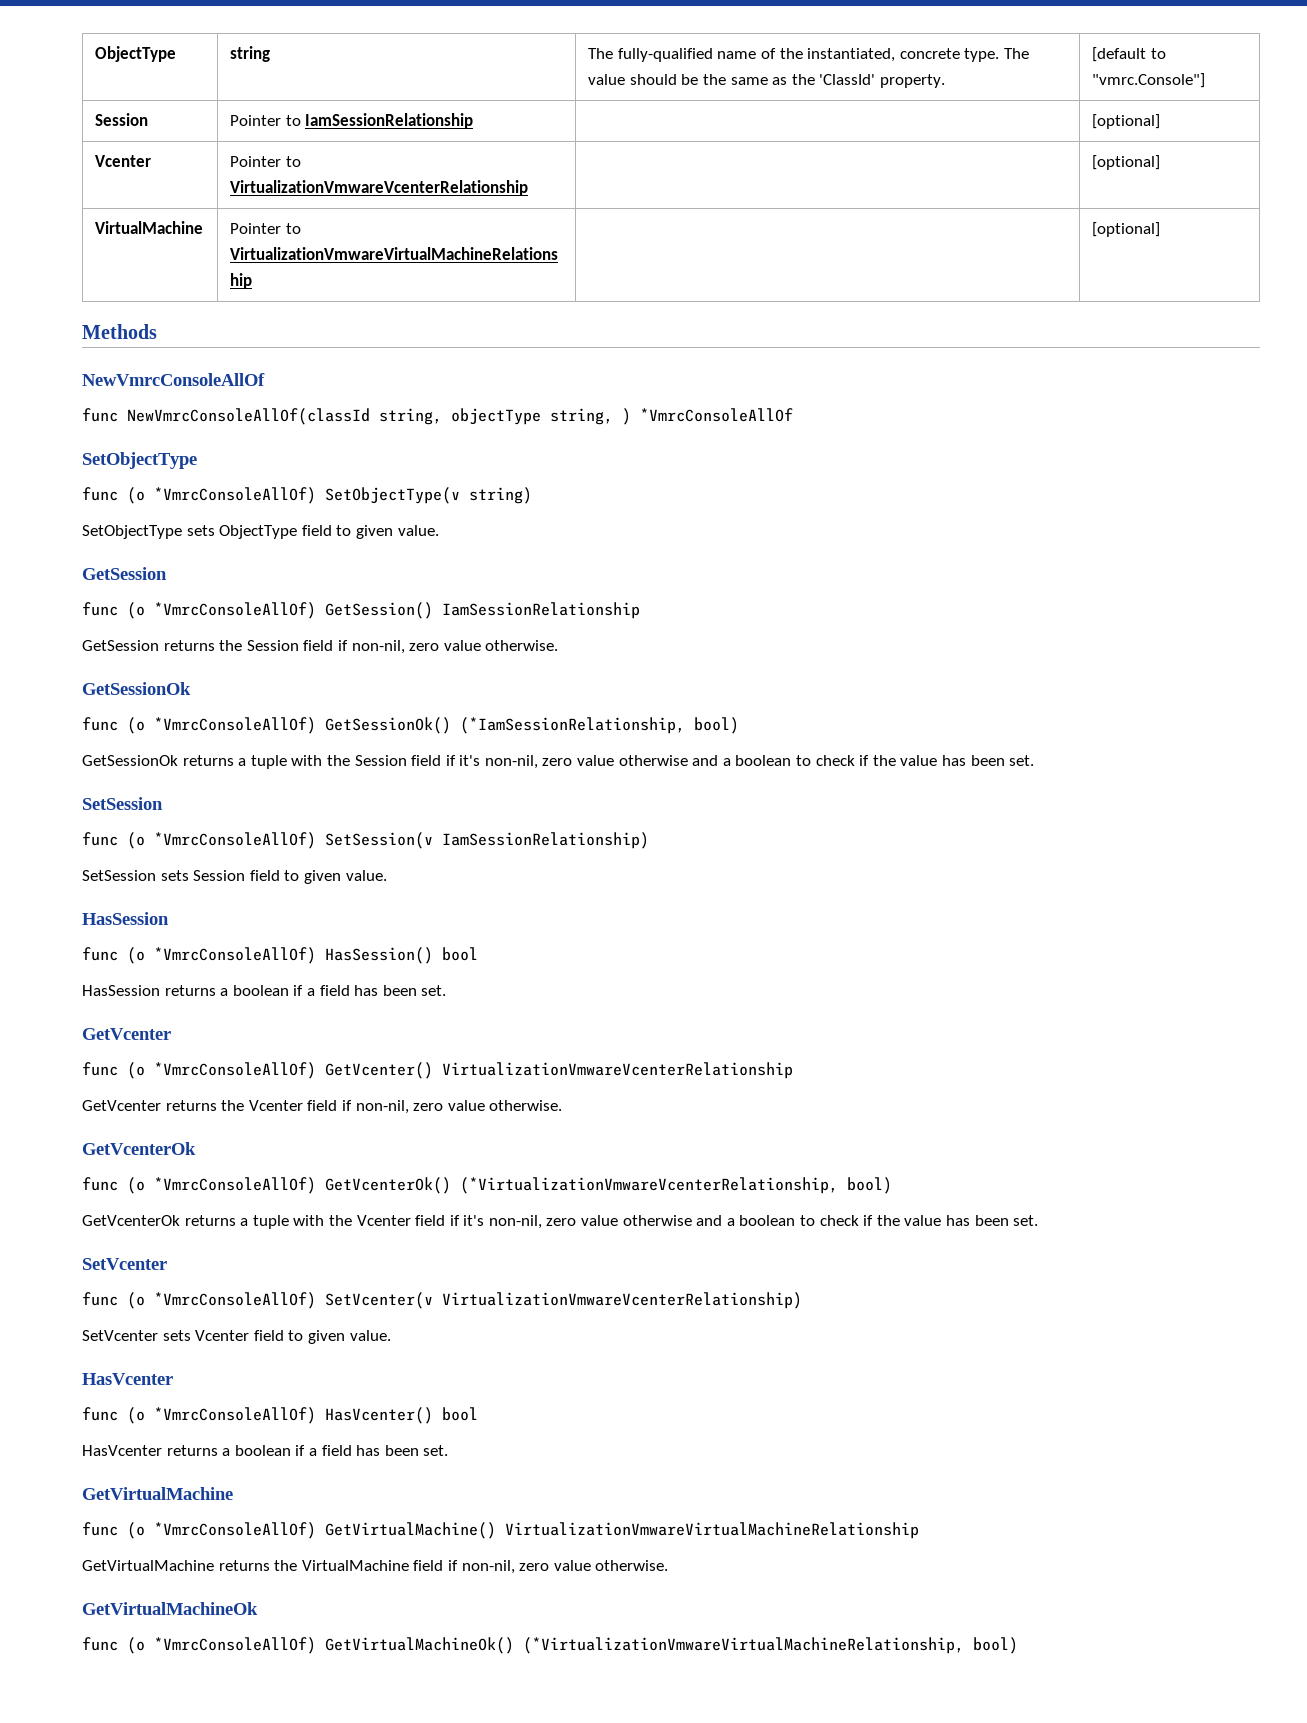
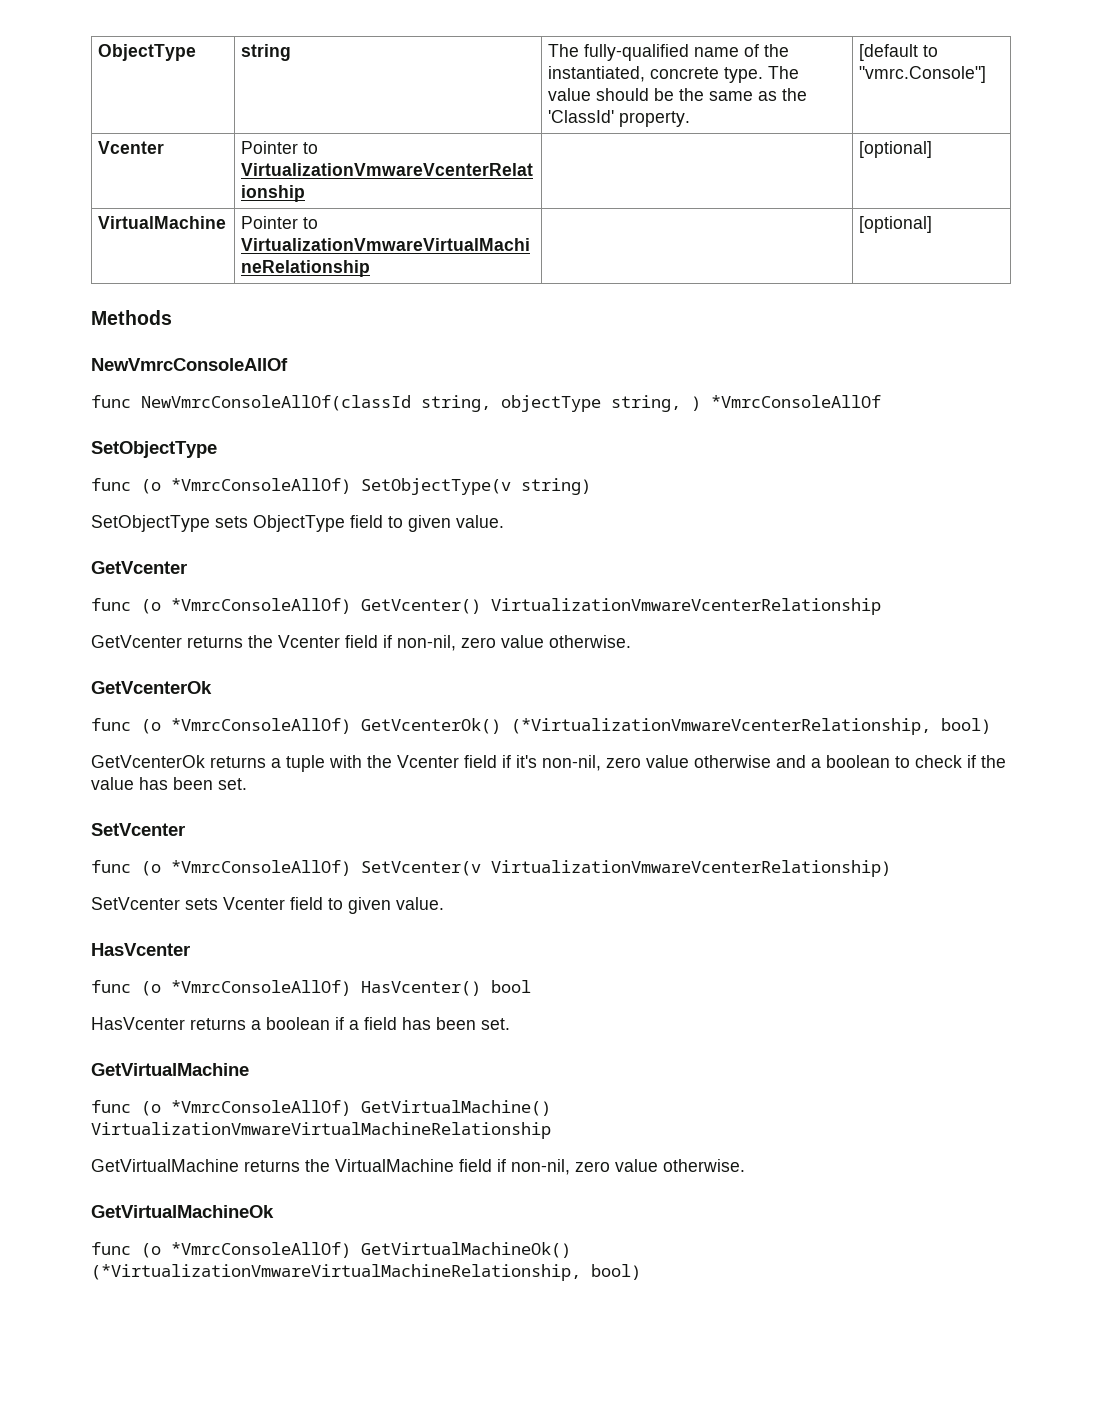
[95,113,149,126] [230,113,474,129] [1092,114,1161,129] // Session | Pointer to IamSessionRelationship | | [optional] -> (987, 74) none
[82,567,167,580] [82,602,640,619] [82,640,559,654] [82,682,191,695] [82,717,739,734] [82,755,1035,769] [82,797,163,810] [82,832,649,849] [82,870,387,884] [82,912,169,925] [82,947,478,964] [82,985,447,996] // GetSession // func (o *VmrcConsoleAllOf) GetSession() IamSessionRelationship // GetSession returns the Session field if non-nil, zero value otherwise. // GetSessionOk // func (o *VmrcConsoleAllOf) GetSessionOk() (*IamSessionRelationship, bool) // GetSessionOk returns a tuple with the Session field if it's non-nil, zero value otherwise and a boolean to check if the value has been set. // SetSession // func (o *VmrcConsoleAllOf) SetSession(v IamSessionRelationship) // SetSession sets Session field to given value. // HasSession // func (o *VmrcConsoleAllOf) HasSession() bool // HasSession returns a boolean if a field has been set. -> (504, 521) none

